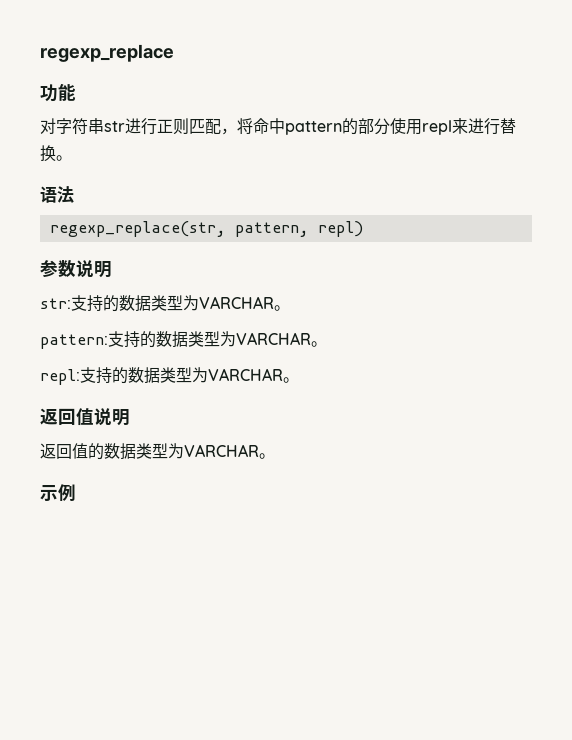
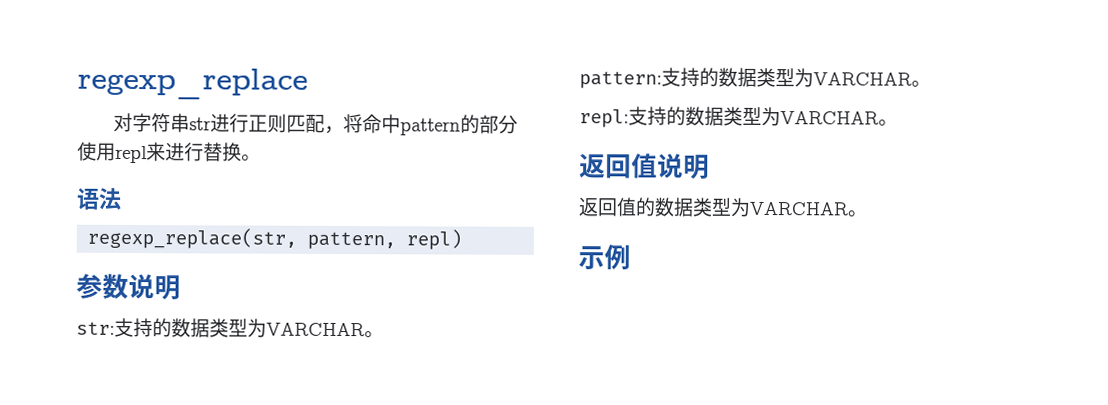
[40,83,76,102] // 功能 -> (308, 83) none

